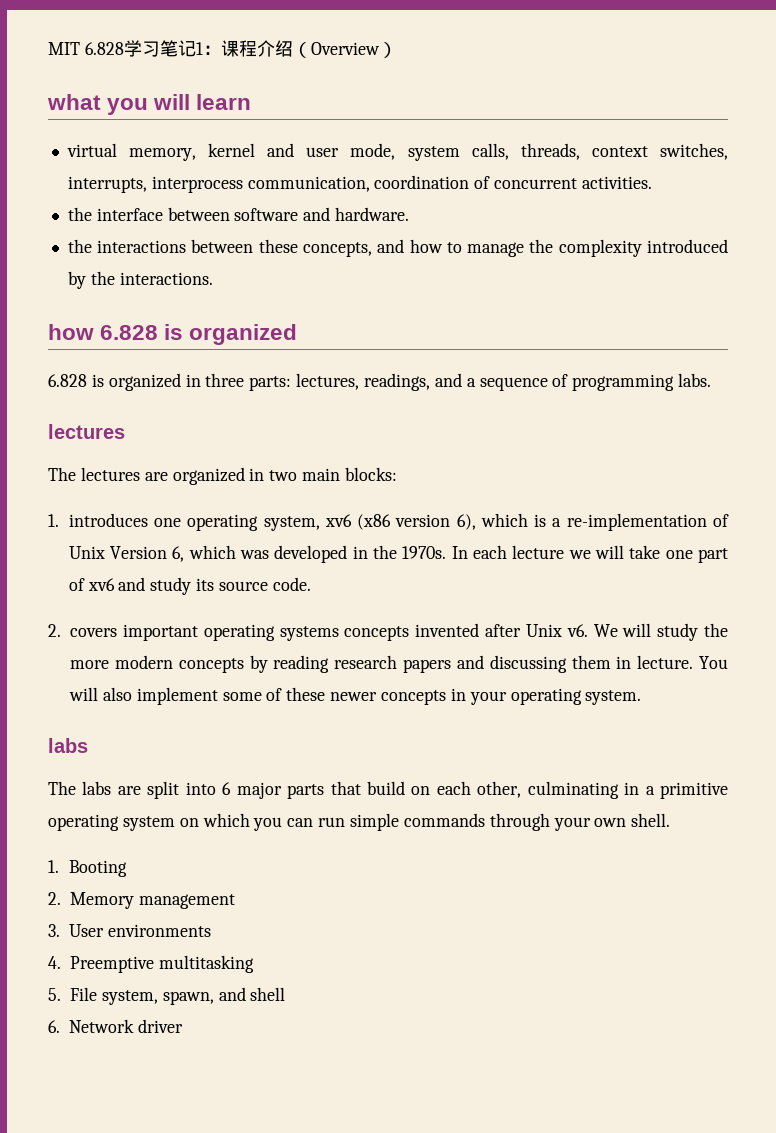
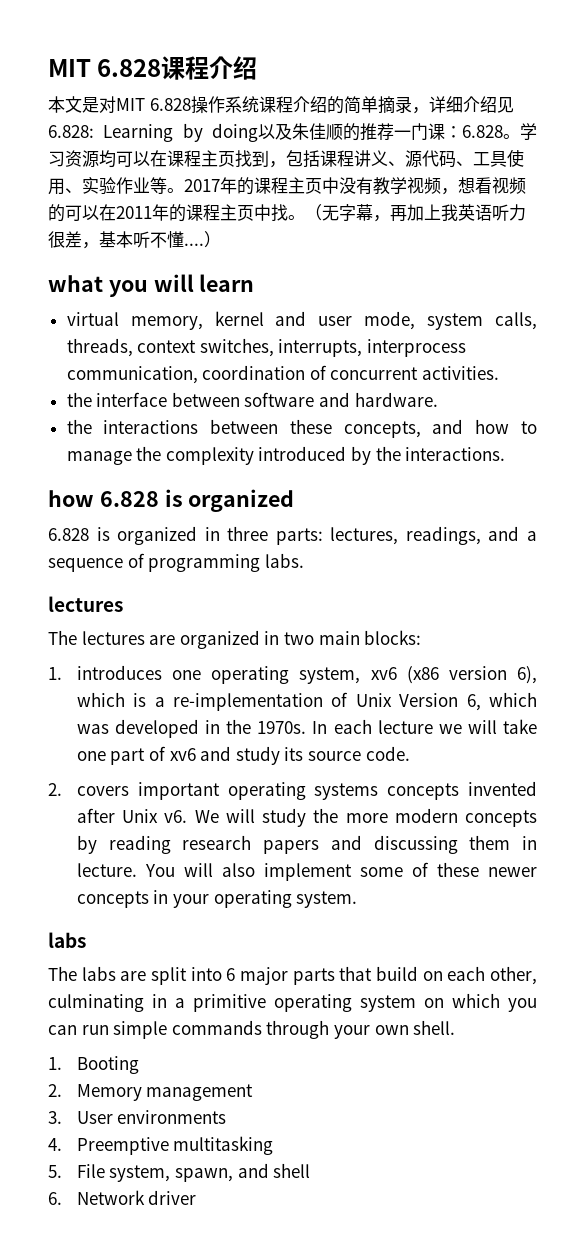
[48,40,380,58] MIT 6.828学习笔记1：课程介绍（Overview -> [48,56,258,80] [48,96,514,114] [48,123,537,142] [48,149,524,168] [48,177,526,195] [48,204,526,222] [48,231,204,249] MIT 6.828课程介绍 // 本文是对MIT 6.828操作系统课程介绍的简单摘录，详细介绍见6.828: Learning by doing以及朱佳顺的推荐一门课：6.828。学习资源均可以在课程主页找到，包括课程讲义、源代码、工具使用、实验作业等。2017年的课程主页中没有教学视频，想看视频的可以在2011年的课程主页中找。（无字幕，再加上我英语听力很差，基本听不懂....

